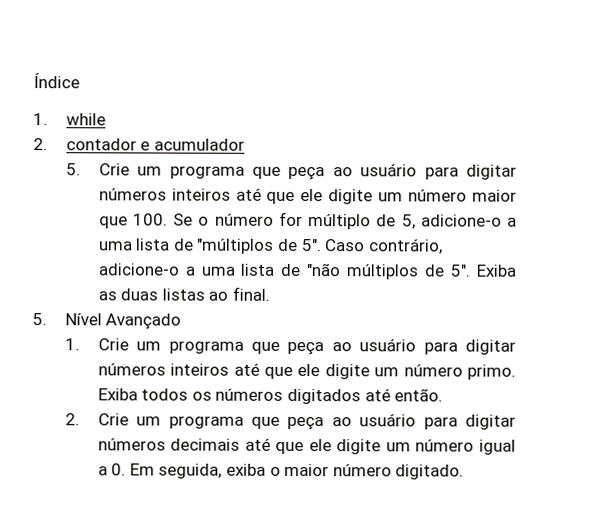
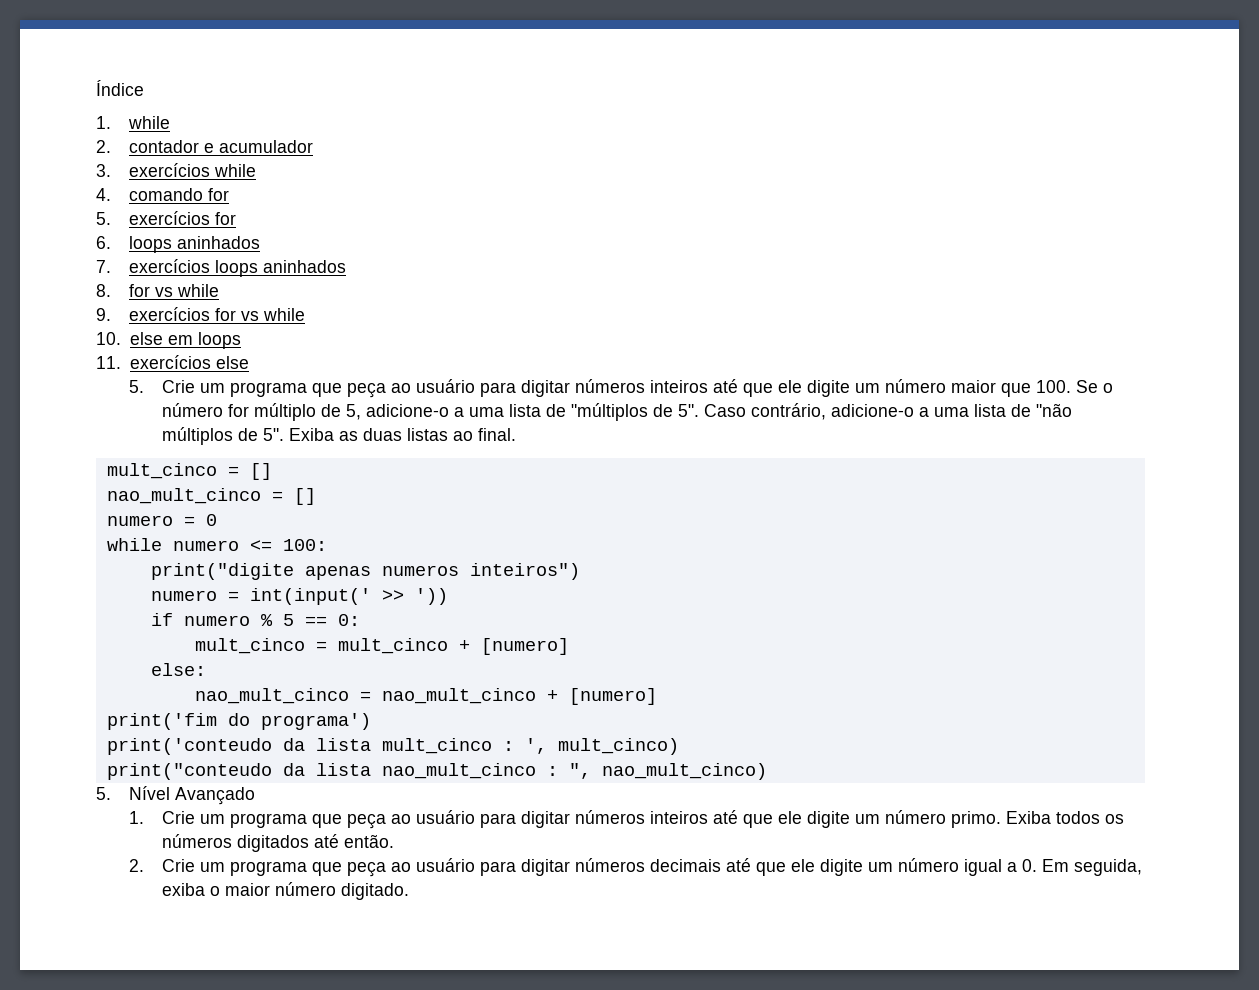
(246, 144) none -> [96,163,257,177] [96,188,230,201] [96,211,237,225] [96,236,261,253] [96,259,347,277] [96,284,220,297] [96,307,306,321] [96,332,241,349] [96,355,249,369] // 3. exercícios while // 4. comando for // 5. exercícios for // 6. loops aninhados // 7. exercícios loops aninhados // 8. for vs while // 9. exercícios for vs while // 10. else em loops // 11. exercícios else
(271, 293) none -> [106,463,272,480] [106,488,316,505] [106,514,217,526] [106,538,327,551] [150,563,580,580] [150,588,448,605] [150,613,360,626] [194,638,569,655] [150,663,206,676] [194,688,657,705] [106,713,371,730] [106,738,679,755] [106,763,767,780] // mult_cinco = [] // nao_mult_cinco = [] // numero = 0 // while numero <= 100: // print("digite apenas numeros inteiros") // numero = int(input(' >> ')) // if numero % 5 == 0: // mult_cinco = mult_cinco + [numero] // else: // nao_mult_cinco = nao_mult_cinco + [numero] // print('fim do programa') // print('conteudo da lista mult_cinco : ', mult_cinco) // print("conteudo da lista nao_mult_cinco : ", nao_mult_cinco)

